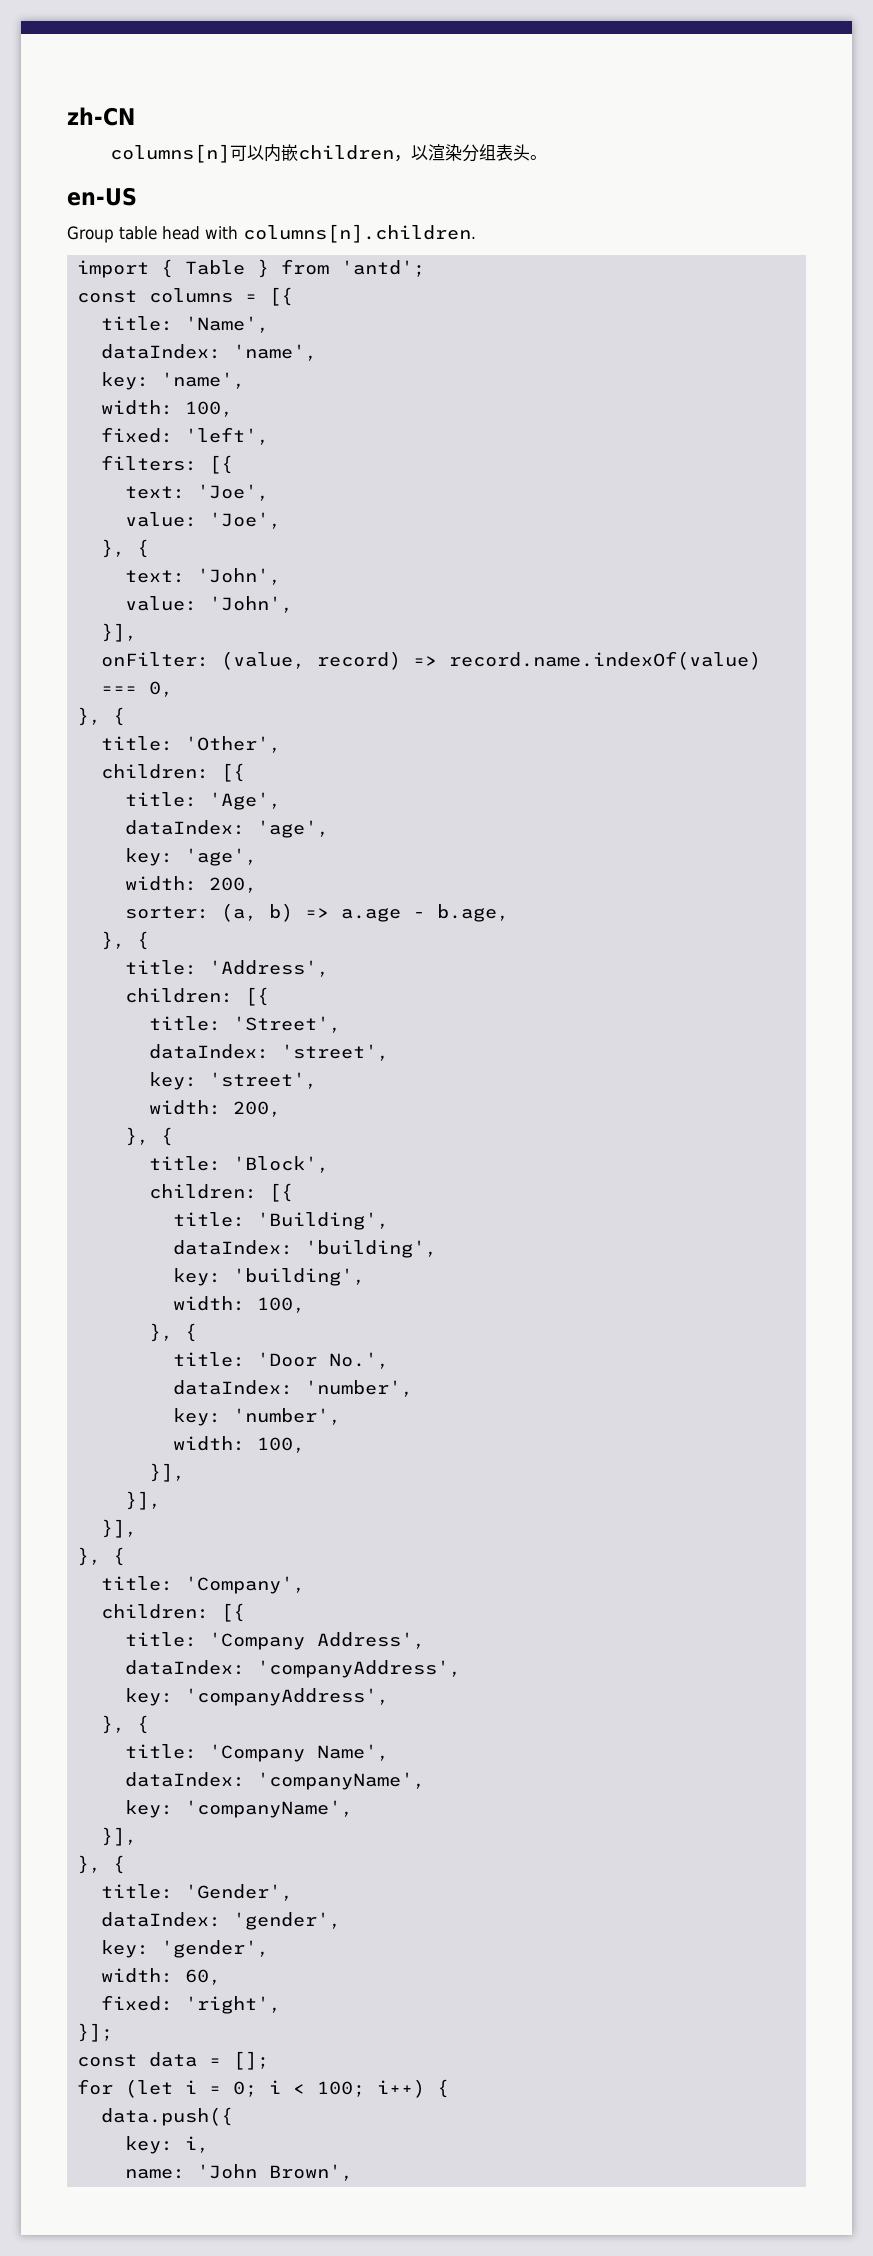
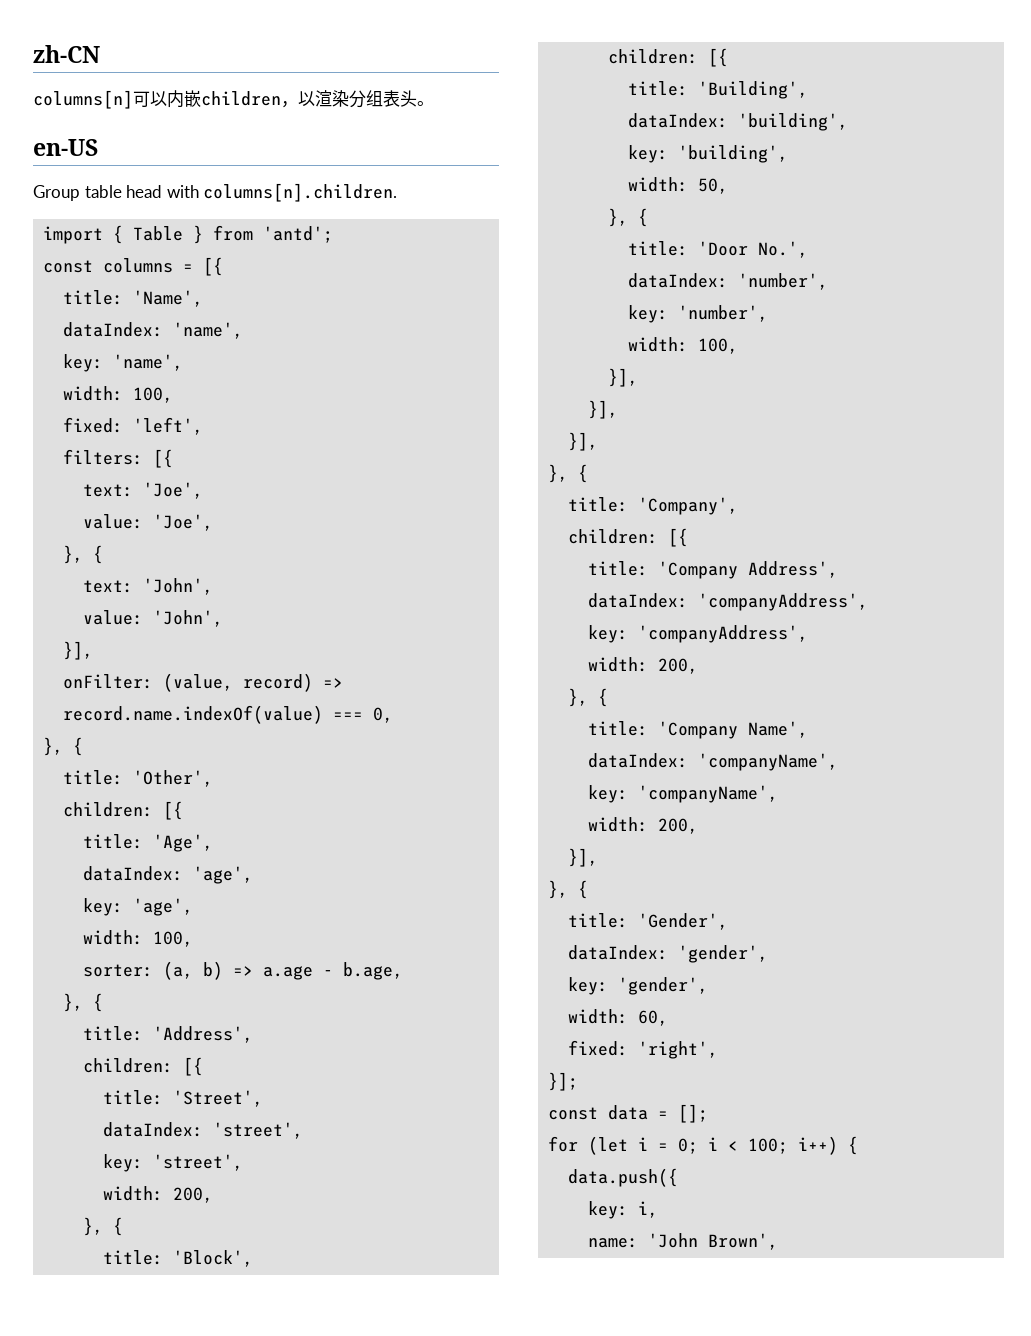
[209,877,258,893] 200, -> [153,931,194,947] 100,
[257,1297,306,1313] 100, -> [698,178,729,194] 50,
(390, 1697) none -> [588,657,699,674] // width: 200,
(354, 1809) none -> [588,817,699,834] // width: 200,

